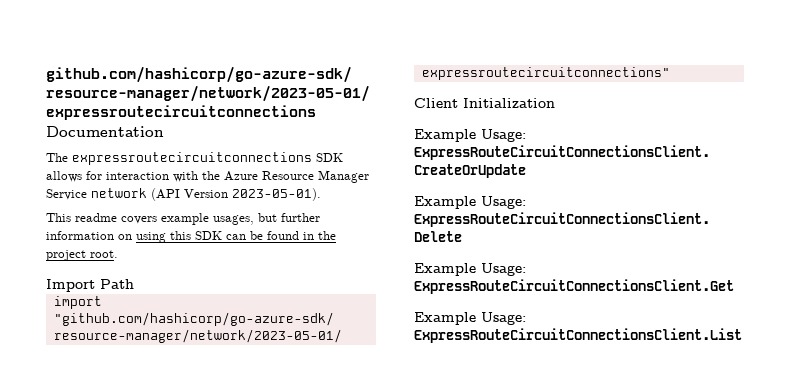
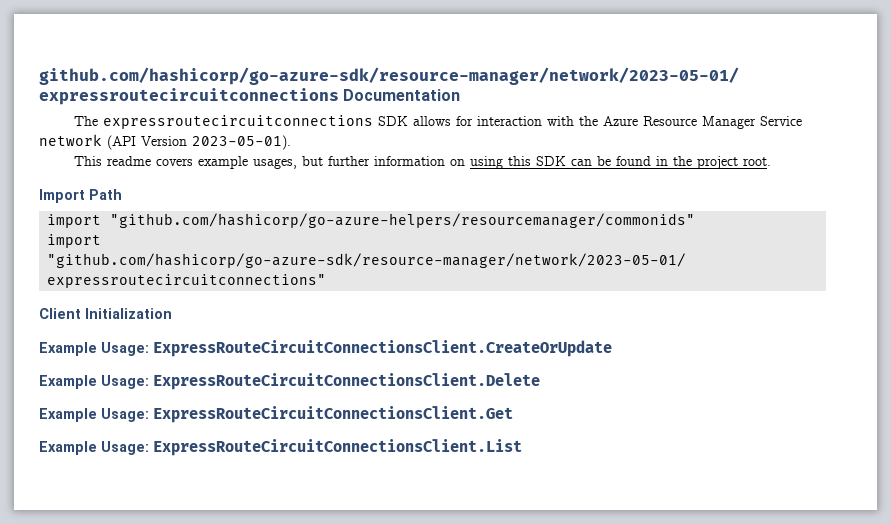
(134, 284) none -> [47,213,696,228] // import "github.com/hashicorp/go-azure-helpers/resourcemanager/commonids"

